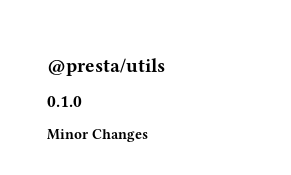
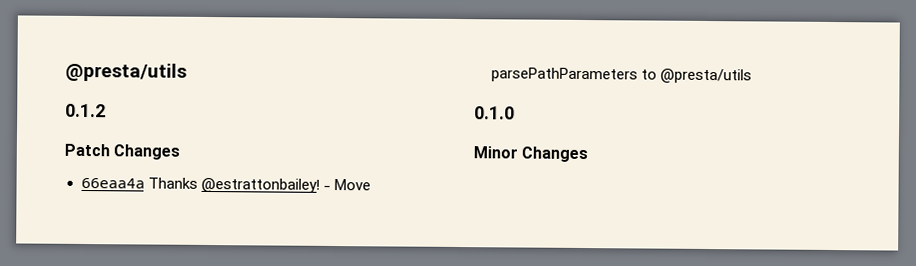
[47,58,165,76] @presta/utils -> [65,62,187,82] [65,103,106,118] [64,143,181,160] [80,177,371,193] [490,67,752,84] @presta/utils // 0.1.2 // Patch Changes // 66eaa4a Thanks @estrattonbailey! - Move parsePathParameters to @presta/utils

